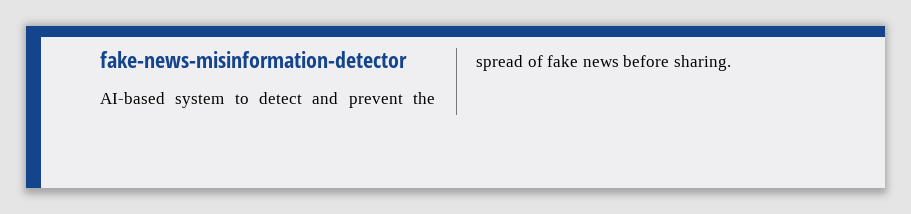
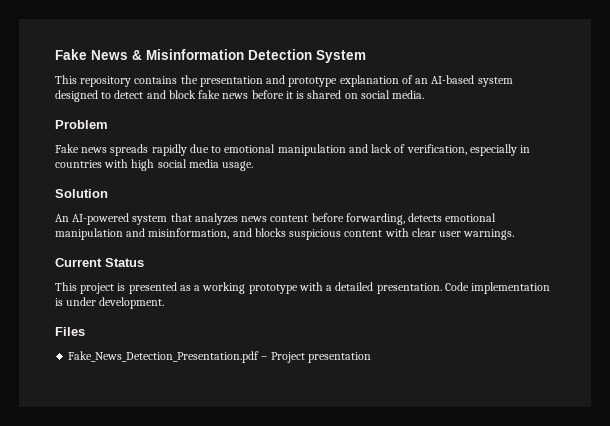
[100,51,407,68] fake-news-misinformation-detector // -> [55,49,366,63] [55,75,429,87] Fake News & Misinformation Detection System // This repository contains the presentation and prototype explanation of an
(225, 101) none -> [55,90,98,102] designed
[348,92,435,108] [476,55,731,71] prevent the spread of fake news before sharing. -> [168,90,425,99] [55,120,108,129] [55,144,531,156] [55,159,254,171] [55,189,108,198] [55,213,497,225] [55,228,515,240] [55,258,144,267] [55,282,551,294] [55,297,165,309] [55,327,85,336] [68,351,371,363] block fake news before it is shared on social media. // Problem // Fake news spreads rapidly due to emotional manipulation and lack of verification, especially in countries with high social media usage. // Solution // An AI-powered system that analyzes news content before forwarding, detects emotional manipulation and misinformation, and blocks suspicious content with clear user warnings. // Current Status // This project is presented as a working prototype with a detailed presentation. Code implementation is under development. // Files // Fake_News_Detection_Presentation.pdf – Project presentation

